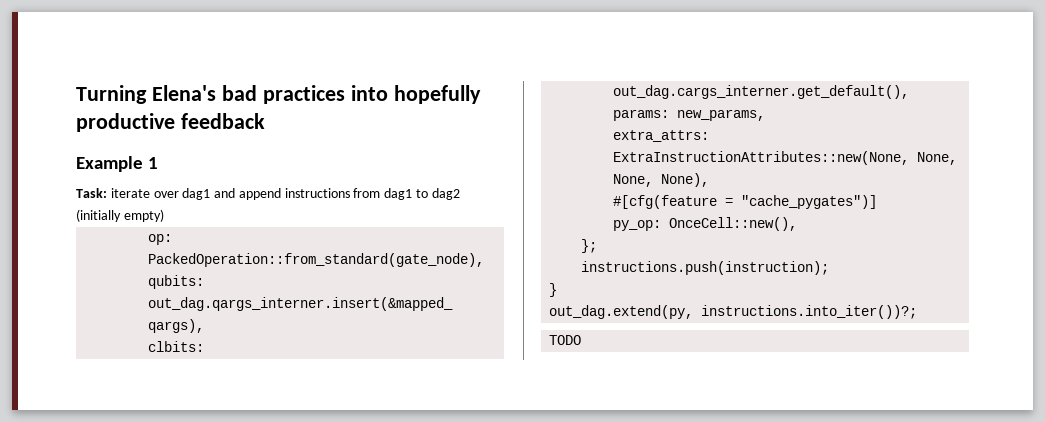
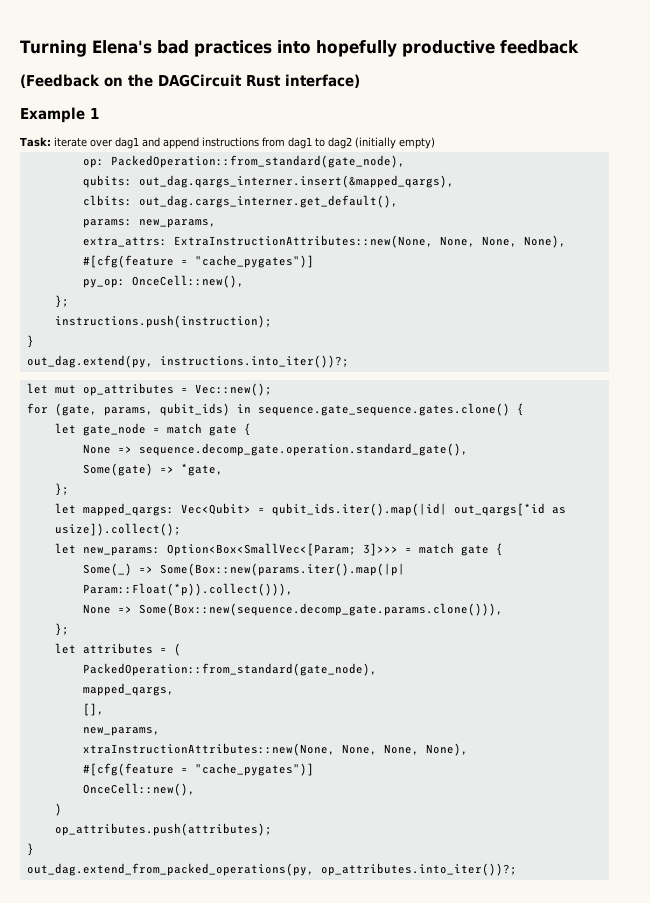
(265, 121) none -> [20,74,360,88] // (Feedback on the DAGCircuit Rust interface)
[549,335,582,345] TODO -> [26,383,272,396] [26,403,524,416] [54,423,251,436] [82,443,468,456] [82,463,223,476] [54,483,69,496] [54,503,566,516] [54,523,181,536] [54,543,503,556] [82,563,405,576] [82,583,293,596] [82,603,503,616] [54,623,69,636] [54,643,181,656] [82,663,377,676] [82,683,174,696] [82,703,104,716] [82,727,160,736] [82,743,468,756] [82,763,314,776] [82,783,195,796] [54,803,62,816] [54,823,272,836] [26,843,34,856] [26,863,517,876] let mut op_attributes = Vec::new(); // for (gate, params, qubit_ids) in sequence.gate_sequence.gates.clone() { // let gate_node = match gate { // None => sequence.decomp_gate.operation.standard_gate(), // Some(gate) => *gate, // }; // let mapped_qargs: Vec<Qubit> = qubit_ids.iter().map(|id| out_qargs[*id as usize]).collect(); // let new_params: Option<Box<SmallVec<[Param; 3]>>> = match gate { // Some(_) => Some(Box::new(params.iter().map(|p| Param::Float(*p)).collect())), // None => Some(Box::new(sequence.decomp_gate.params.clone())), // }; // let attributes = ( // PackedOperation::from_standard(gate_node), // mapped_qargs, // [], // new_params, // xtraInstructionAttributes::new(None, None, None, None), // #[cfg(feature = "cache_pygates")] // OnceCell::new(), // ) // op_attributes.push(attributes); // } // out_dag.extend_from_packed_operations(py, op_attributes.into_iter())?;

